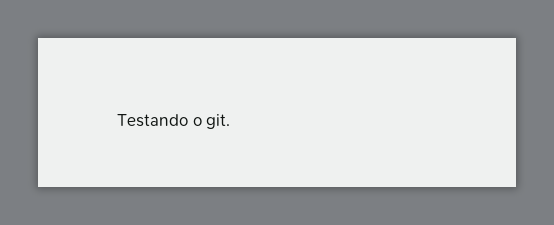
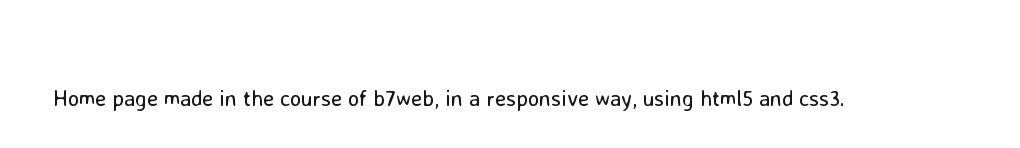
[117,114,231,129] Testando o git. -> [53,90,845,111] Home page made in the course of b7web, in a responsive way, using html5 and css3.

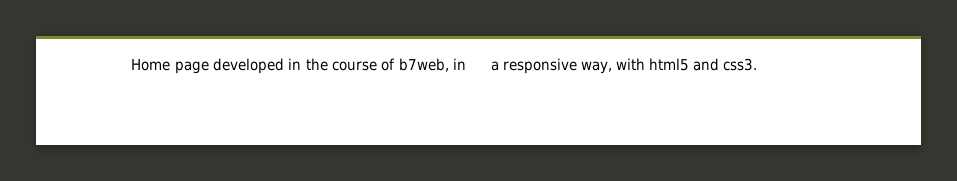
[164,90,213,106] made -> [213,58,285,74] developed
[643,90,694,111] using -> [616,58,646,70] with

